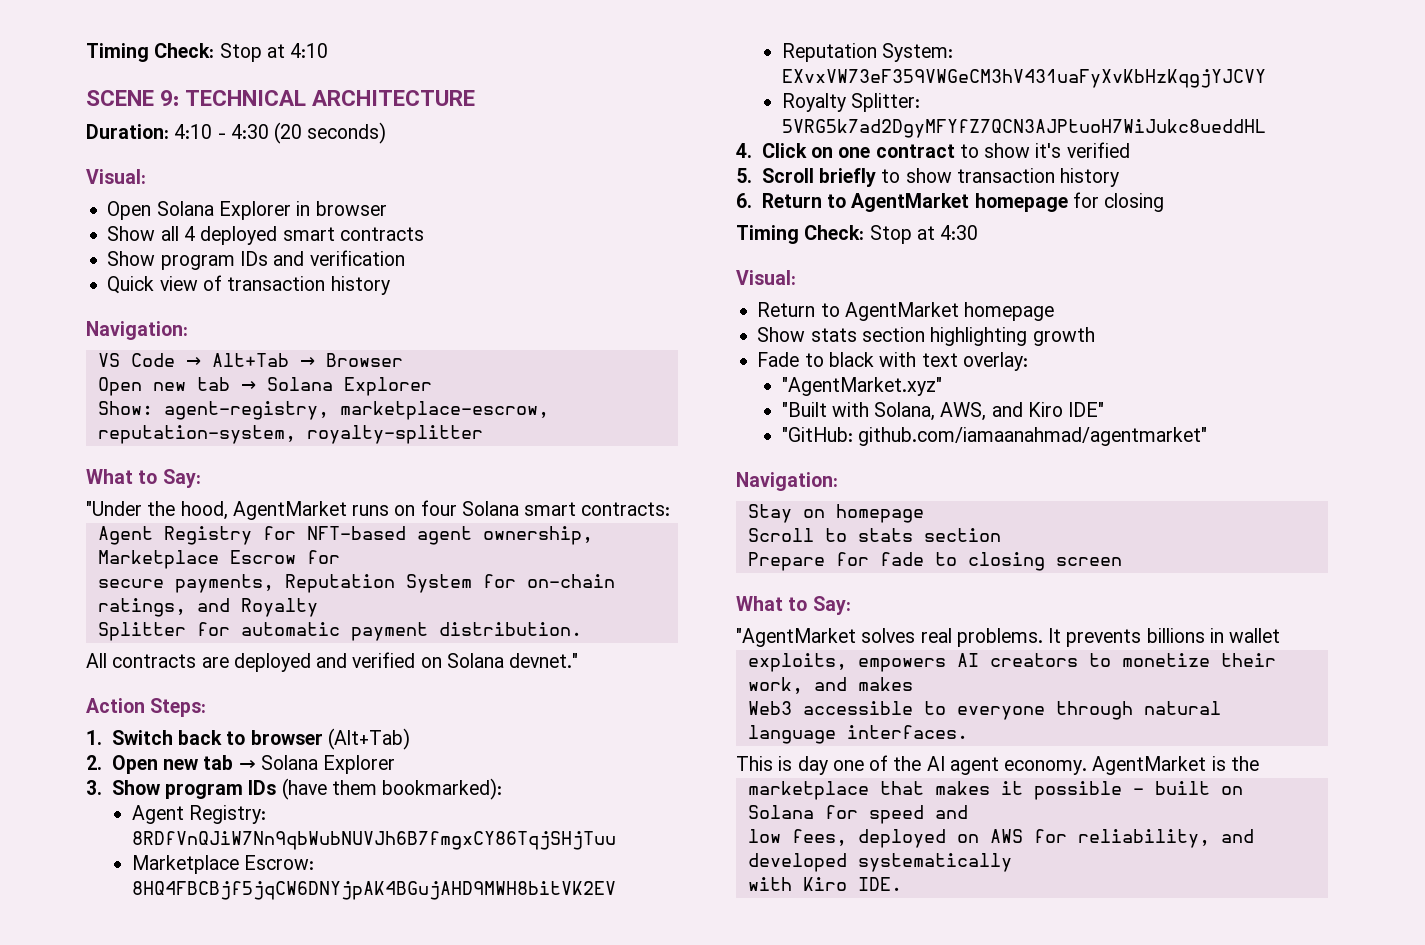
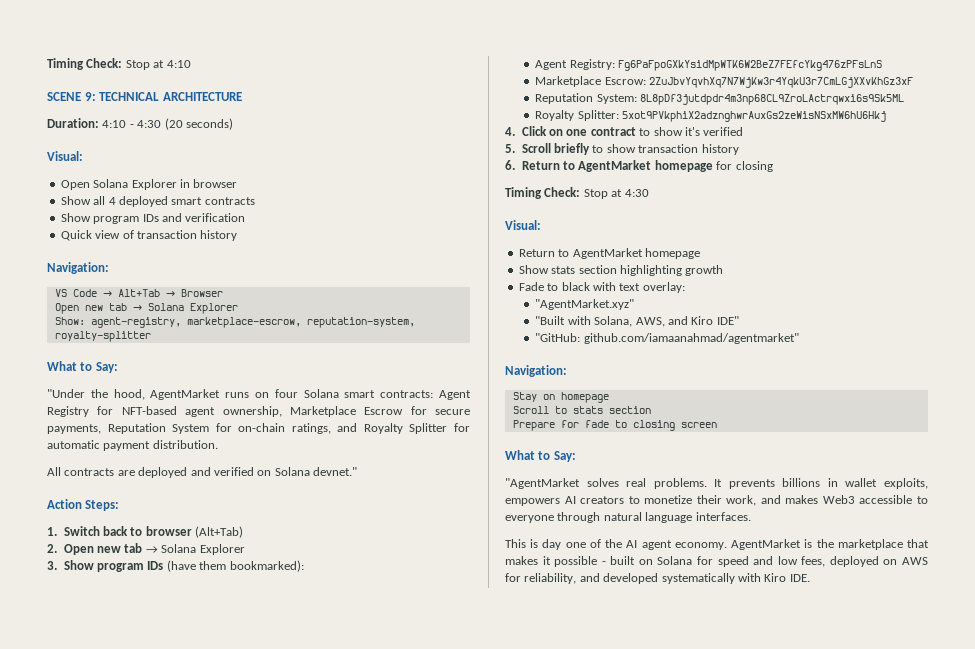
(671, 509) // -> (434, 394) none
(340, 557) // -> (427, 410) none
(318, 607) // -> (403, 428) none
[131,831,616,850] 8RDfVnQJiW7Nn9qbWubNUVJh6B7fmgxCY86TqjSHjTuu -> [618,60,883,71] Fg6PaFpoGXkYsidMpWTK6W2BeZ7FEfcYkg476zPFsLnS
[131,881,616,900] 8HQ4FBCBjf5jqCW6DNYjpAK4BGujAHD9MWH8bitVK2EV -> [649,77,914,88] 2ZuJbvYqvhXq7N7WjKw3r4YqkU3r7CmLGjXXvKhGz3xF
[781,69,1266,88] EXvxVW73eF359VWGeCM3hV431uaFyXvKbHzKqgjYJCVY -> [640,94,905,105] 8L8pDf3jutdpdr4m3np68CL9ZroLActrqwxi6s9Sk5ML
[781,119,1266,138] 5VRG5k7ad2DgyMFYfZ7QCN3AJPtuoH7WiJukc8ueddHL -> [622,111,887,122] 5xot9PVkphiX2adznghwrAuxGs2zeWisNSxMW6hU6Hkj
(1281, 635) // -> (878, 482) none
(913, 684) // -> (819, 499) none
(1259, 763) // -> (834, 543) none
(968, 812) // -> (774, 560) none
(1012, 862) // -> (735, 578) none

